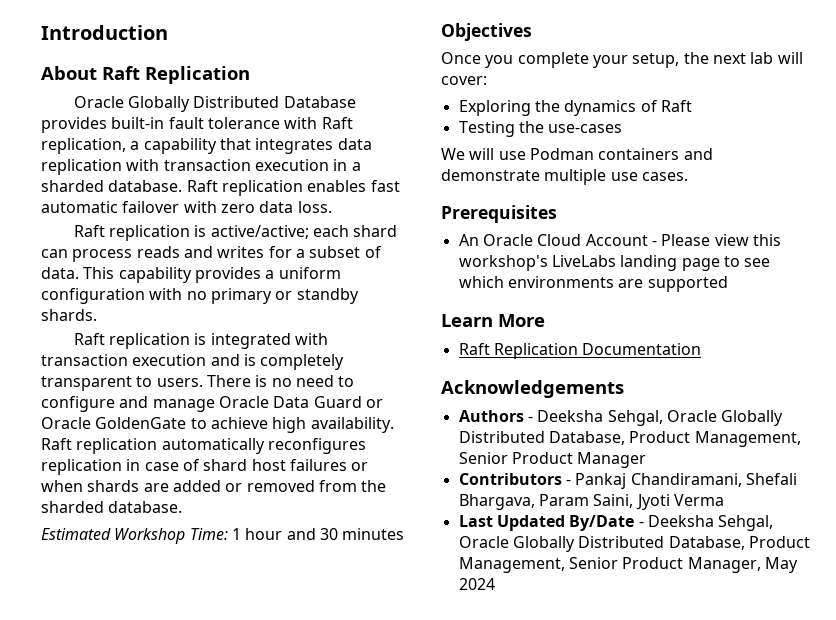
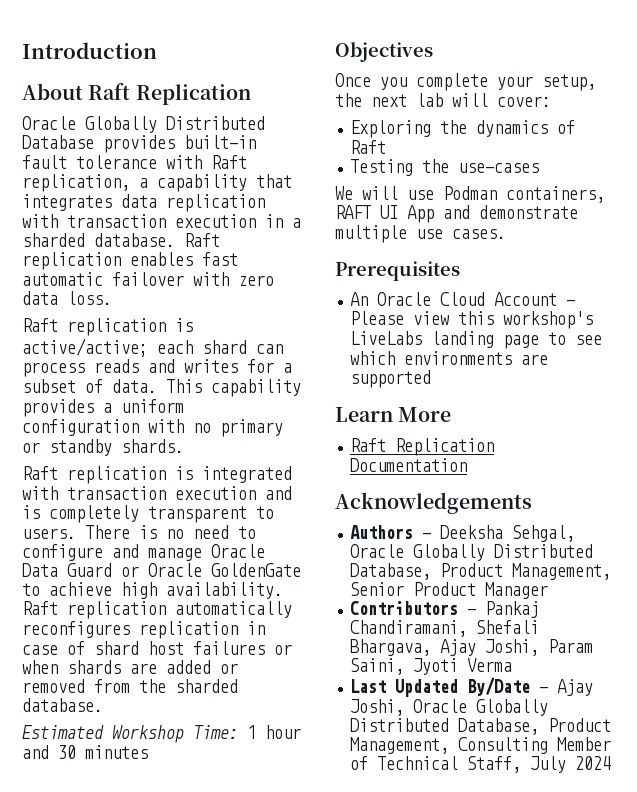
[598,148,680,160] containers -> [506,186,605,203] [335,205,434,223] containers, RAFT UI App
(535, 502) none -> [440,639,540,656] Ajay Joshi,
[647,515,774,531] [458,536,810,552] [458,557,798,573] Deeksha Sehgal, Oracle Globally Distributed Database, Product Management, Senior Product Manager, May -> [557,679,594,696] [350,699,549,716] [350,718,612,735] [350,737,612,754] [350,756,567,773] Ajay Joshi, Oracle Globally Distributed Database, Product Management, Consulting Member of Technical Staff, July

